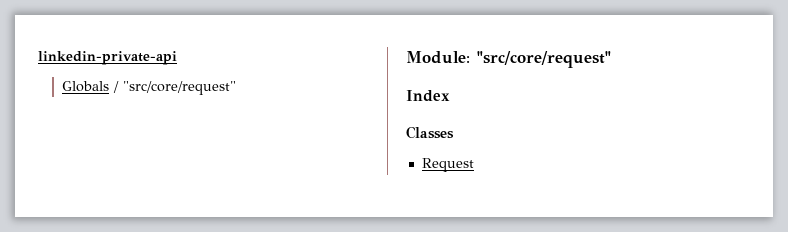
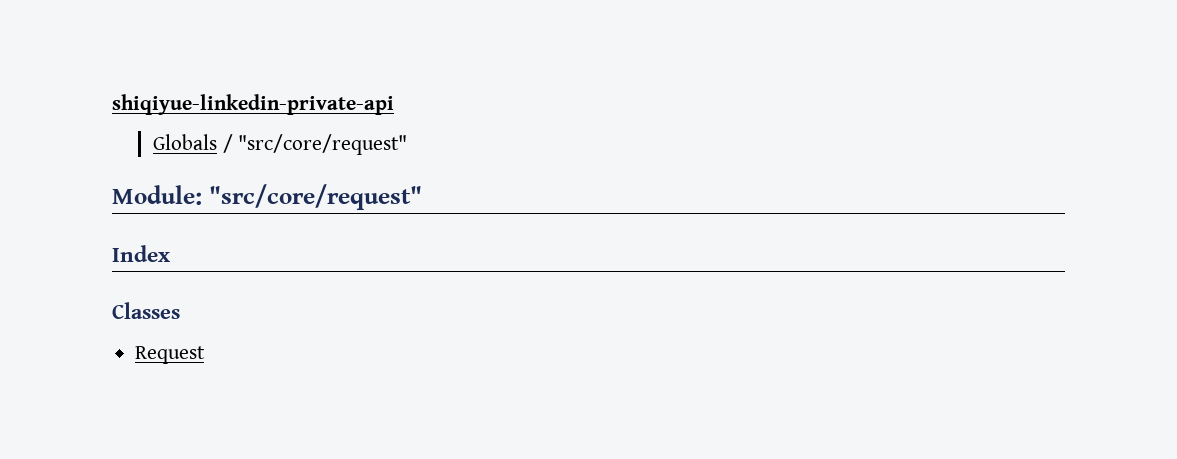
[38,51,177,65] linkedin-private-api -> [112,94,394,115] shiqiyue-linkedin-private-api

